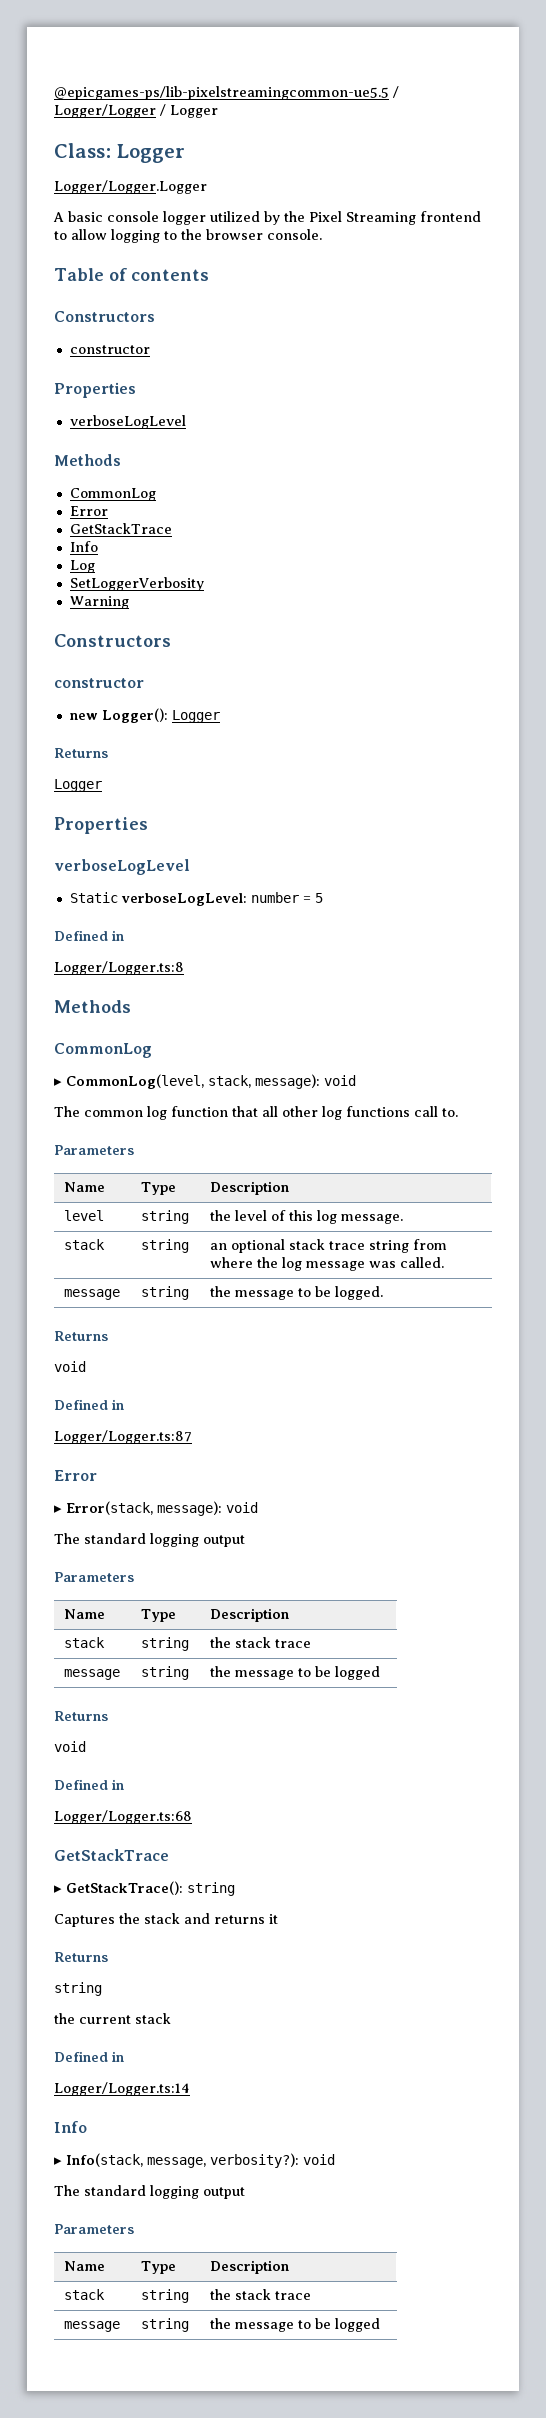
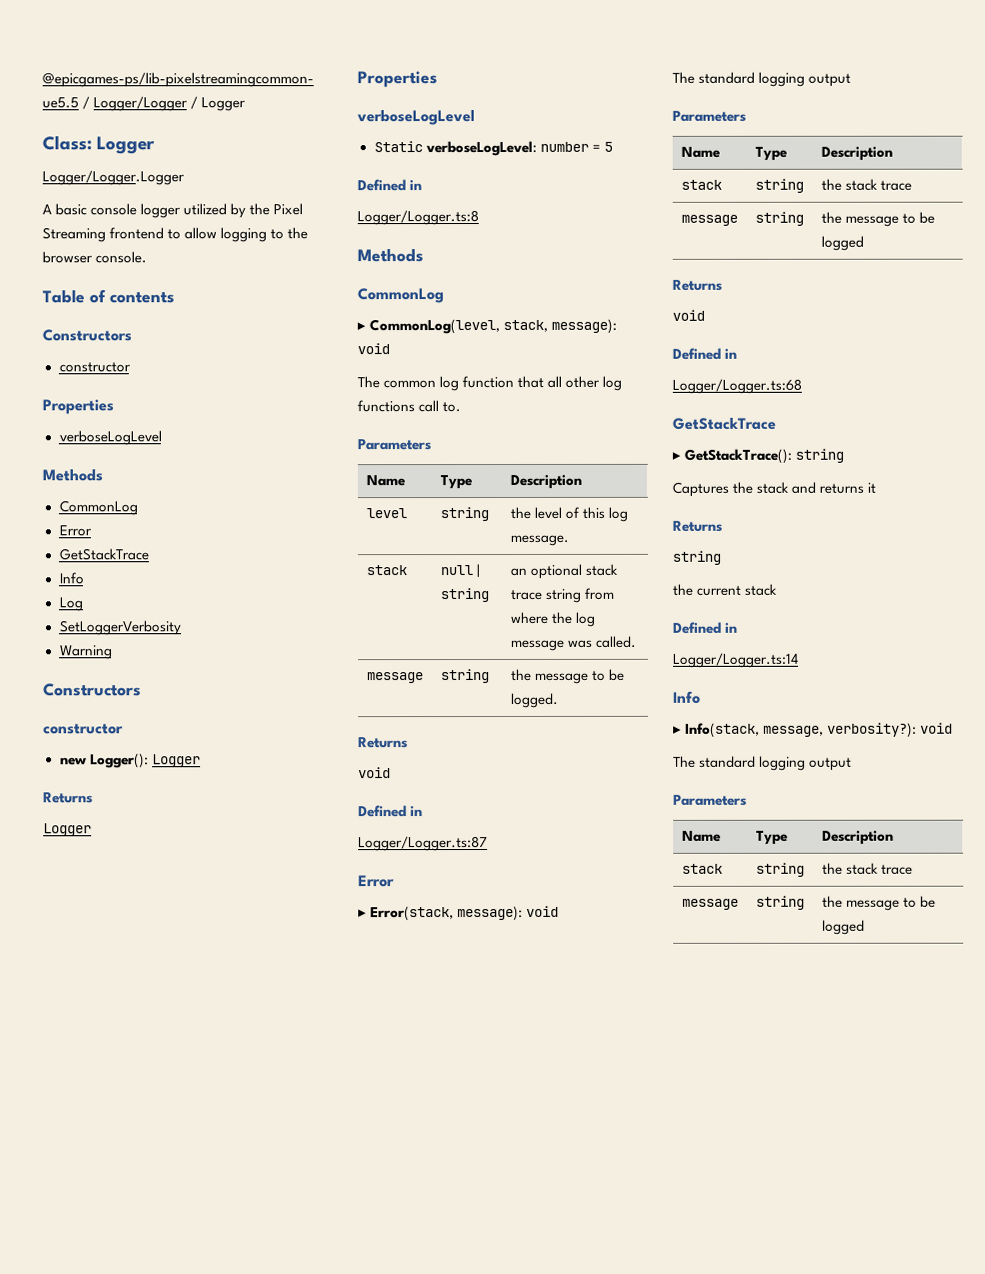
(106, 1244) none -> [439,564,480,578] null |

